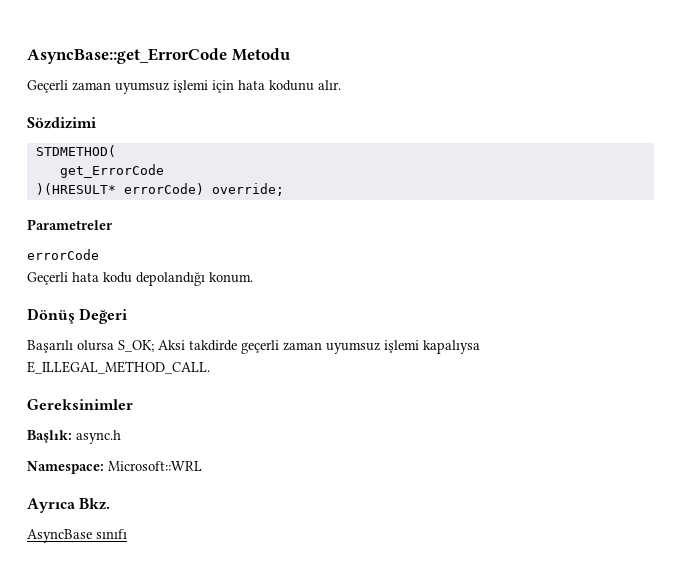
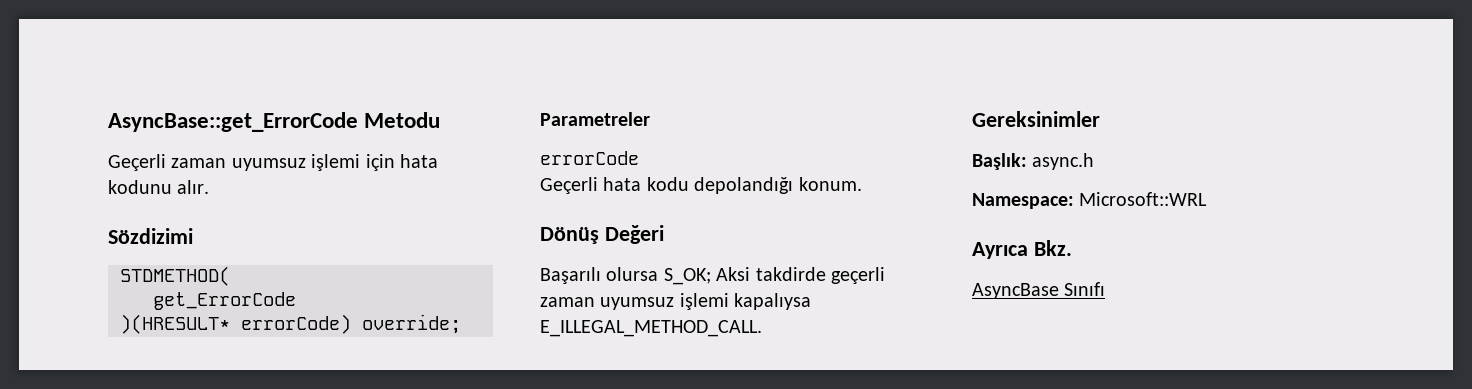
[96,529,127,539] sınıfı -> [1064,282,1106,296] Sınıfı

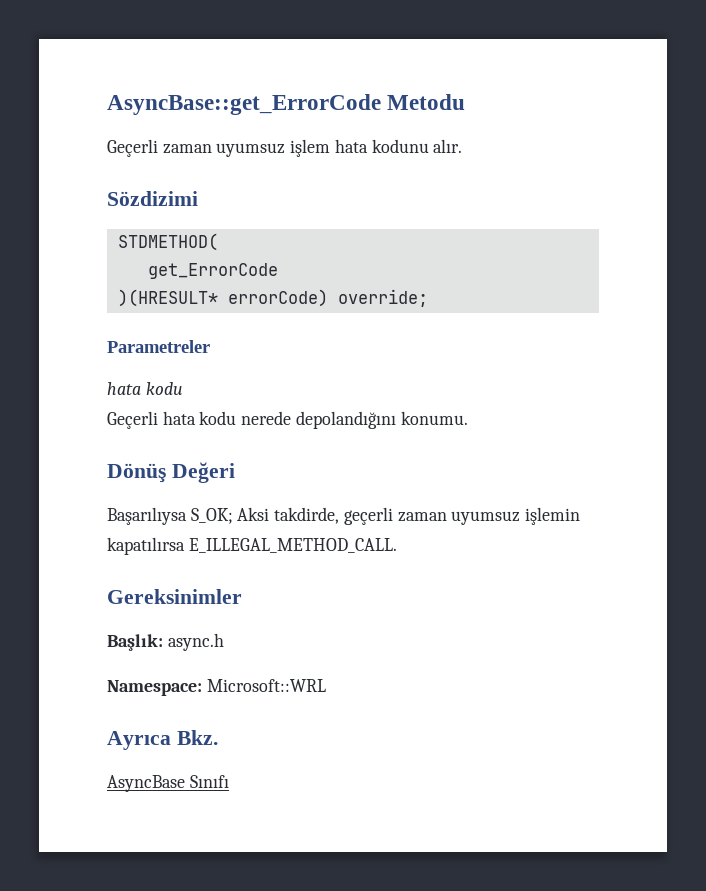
[311,154,395,171] işlemi için -> [290,139,331,157] işlem
[540,151,639,165] errorCode -> [107,382,183,395] hata kodu
[694,177,862,194] depolandığı konum. -> [241,411,468,429] nerede depolandığını konumu.
[540,267,659,284] Başarılı olursa -> [107,507,187,525] Başarılıysa
[755,267,826,281] takdirde -> [274,507,340,524] takdirde,
[679,293,812,310] işlemi kapalıysa -> [525,507,581,525] [107,537,185,555] işlemin kapatılırsa

